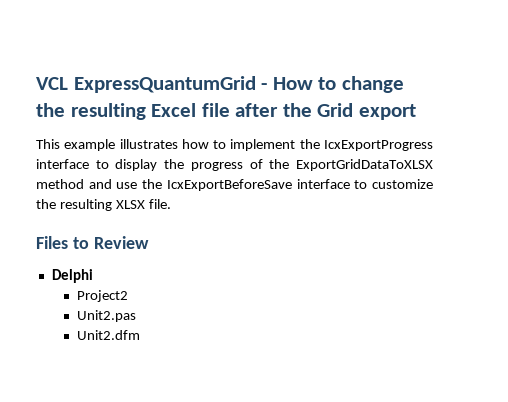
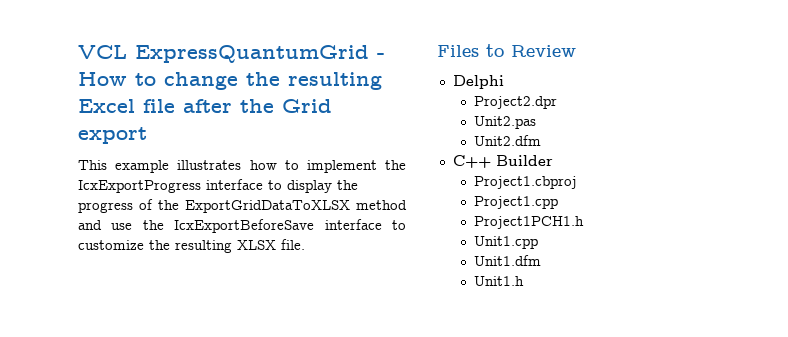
[77,290,129,302] Project2 -> [473,96,557,109] Project2.dpr
(141, 335) none -> [452,155,553,168] [473,176,577,189] [473,196,558,209] [473,216,584,229] [473,236,538,249] [473,255,541,266] [473,276,524,286] // С++ Builder // Project1.cbproj // Project1.cpp // Project1PCH1.h // Unit1.cpp // Unit1.dfm // Unit1.h

